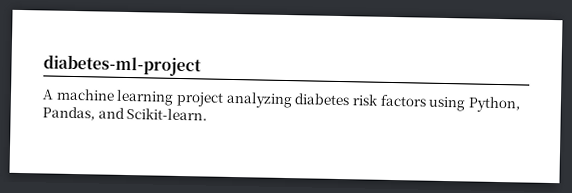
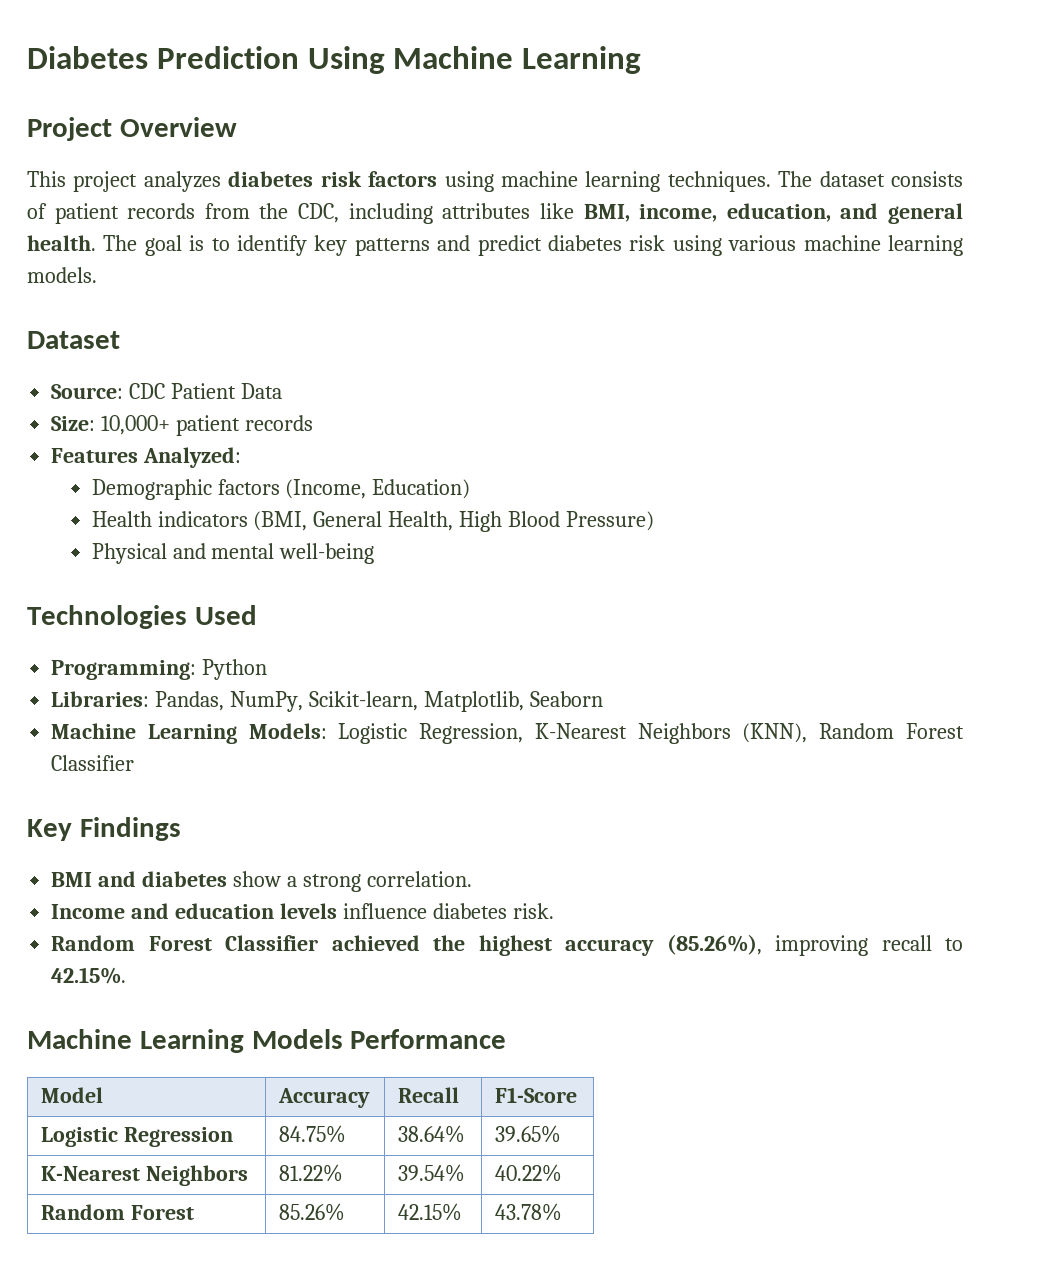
[43,54,202,77] [42,88,521,113] [42,106,208,121] diabetes-ml-project // A machine learning project analyzing diabetes risk factors using Python, Pandas, and Scikit-learn. -> [27,46,642,74] [27,117,237,141] [27,171,963,192] [27,203,964,224] [27,235,963,256] [27,267,97,283] [27,331,120,349] [51,383,283,399] [51,415,314,436] [51,447,242,468] [91,479,471,500] [91,511,655,532] [91,543,375,564] [27,605,257,629] [51,659,268,680] [51,691,603,712] [51,723,964,744] [51,755,135,771] [27,817,181,841] [51,871,472,892] [51,903,554,919] [51,934,964,956] [51,967,127,984] [27,1029,507,1053] [41,1087,104,1103] [278,1088,371,1108] [398,1087,460,1103] [495,1087,578,1103] [41,1127,234,1147] [279,1125,347,1143] [398,1125,466,1143] [495,1125,562,1143] [41,1165,249,1186] [279,1164,344,1182] [398,1164,466,1182] [495,1164,563,1182] [41,1204,195,1220] [279,1203,346,1221] [398,1203,463,1221] [495,1203,563,1221] Diabetes Prediction Using Machine Learning // Project Overview // This project analyzes diabetes risk factors using machine learning techniques. The dataset consists of patient records from the CDC, including attributes like BMI, income, education, and general health. The goal is to identify key patterns and predict diabetes risk using various machine learning models. // Dataset // Source: CDC Patient Data // Size: 10,000+ patient records // Features Analyzed: // Demographic factors (Income, Education) // Health indicators (BMI, General Health, High Blood Pressure) // Physical and mental well-being // Technologies Used // Programming: Python // Libraries: Pandas, NumPy, Scikit-learn, Matplotlib, Seaborn // Machine Learning Models: Logistic Regression, K-Nearest Neighbors (KNN), Random Forest Classifier // Key Findings // BMI and diabetes show a strong correlation. // Income and education levels influence diabetes risk. // Random Forest Classifier achieved the highest accuracy (85.26%), improving recall to 42.15%. // Machine Learning Models Performance // Model | Accuracy | Recall | F1-Score // Logistic Regression | 84.75% | 38.64% | 39.65% // K-Nearest Neighbors | 81.22% | 39.54% | 40.22% // Random Forest | 85.26% | 42.15% | 43.78%

